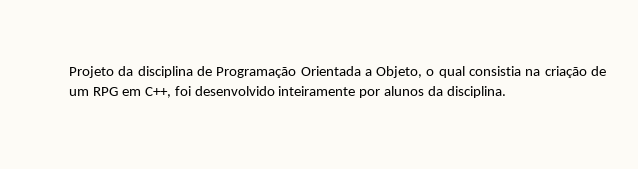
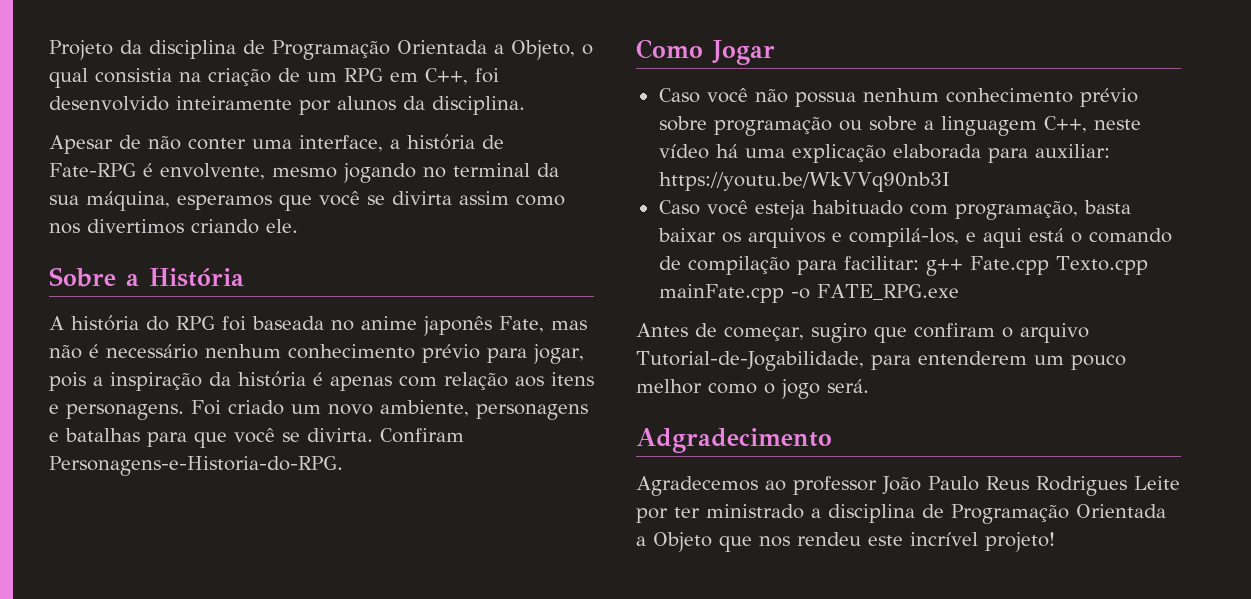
(507, 92) none -> [49,134,504,154] [49,163,559,183] [49,191,565,211] [49,219,298,234] [49,267,244,287] [49,315,587,336] [49,344,584,364] [49,371,594,391] [49,400,588,420] [49,428,464,448] [49,456,343,476] [636,39,775,65] [658,88,1138,107] [658,116,1141,136] [658,144,1110,163] [658,172,950,192] [658,200,1131,220] [657,228,1172,248] [658,256,1148,276] [658,284,959,303] [636,323,1089,343] [636,351,1126,371] [636,379,869,399] [636,428,832,453] [636,476,1180,496] [636,504,1166,524] [636,532,1055,552] // Apesar de não conter uma interface, a história de Fate-RPG é envolvente, mesmo jogando no terminal da sua máquina, esperamos que você se divirta assim como nos divertimos criando ele. // Sobre a História // A história do RPG foi baseada no anime japonês Fate, mas não é necessário nenhum conhecimento prévio para jogar, pois a inspiração da história é apenas com relação aos itens e personagens. Foi criado um novo ambiente, personagens e batalhas para que você se divirta. Confiram Personagens-e-Historia-do-RPG. // Como Jogar // Caso você não possua nenhum conhecimento prévio sobre programação ou sobre a linguagem C++, neste vídeo há uma explicação elaborada para auxiliar: https://youtu.be/WkVVq90nb3I // Caso você esteja habituado com programação, basta baixar os arquivos e compilá-los, e aqui está o comando de compilação para facilitar: g++ Fate.cpp Texto.cpp mainFate.cpp -o FATE_RPG.exe // Antes de começar, sugiro que confiram o arquivo Tutorial-de-Jogabilidade, para entenderem um pouco melhor como o jogo será. // Adgradecimento // Agradecemos ao professor João Paulo Reus Rodrigues Leite por ter ministrado a disciplina de Programação Orientada a Objeto que nos rendeu este incrível projeto!

